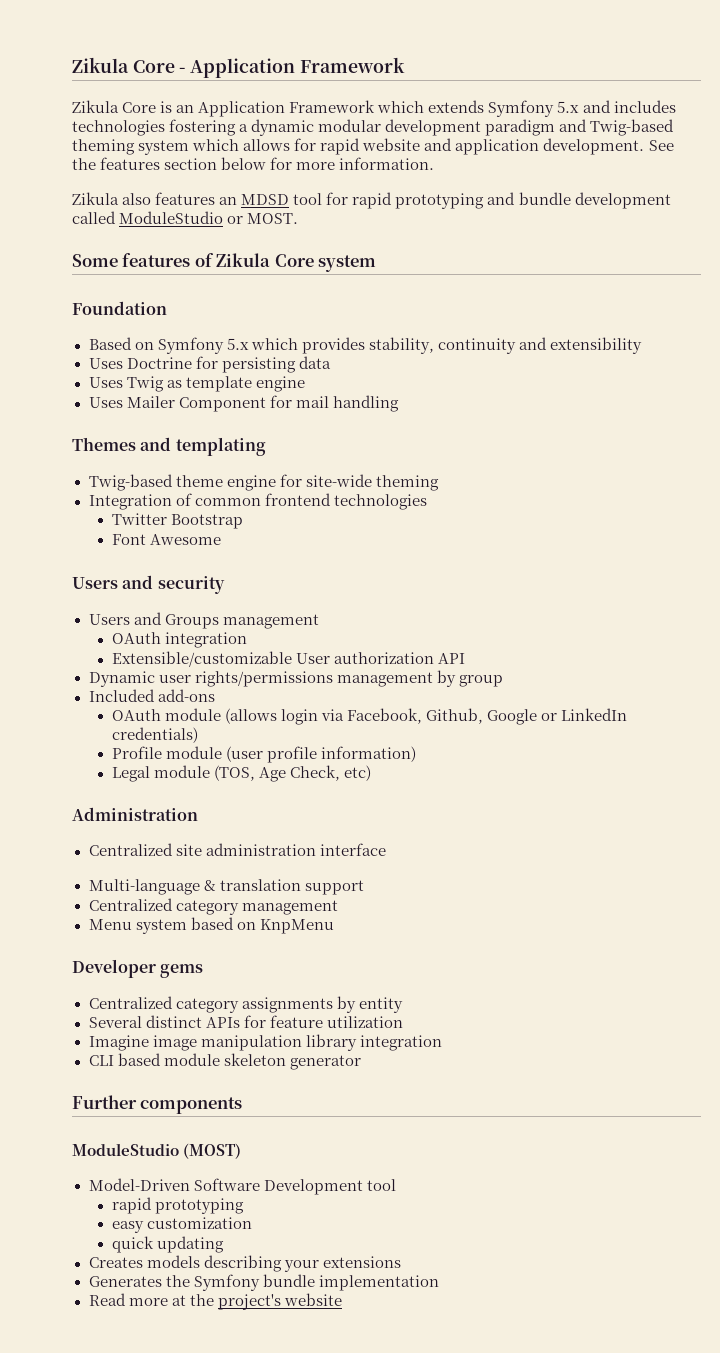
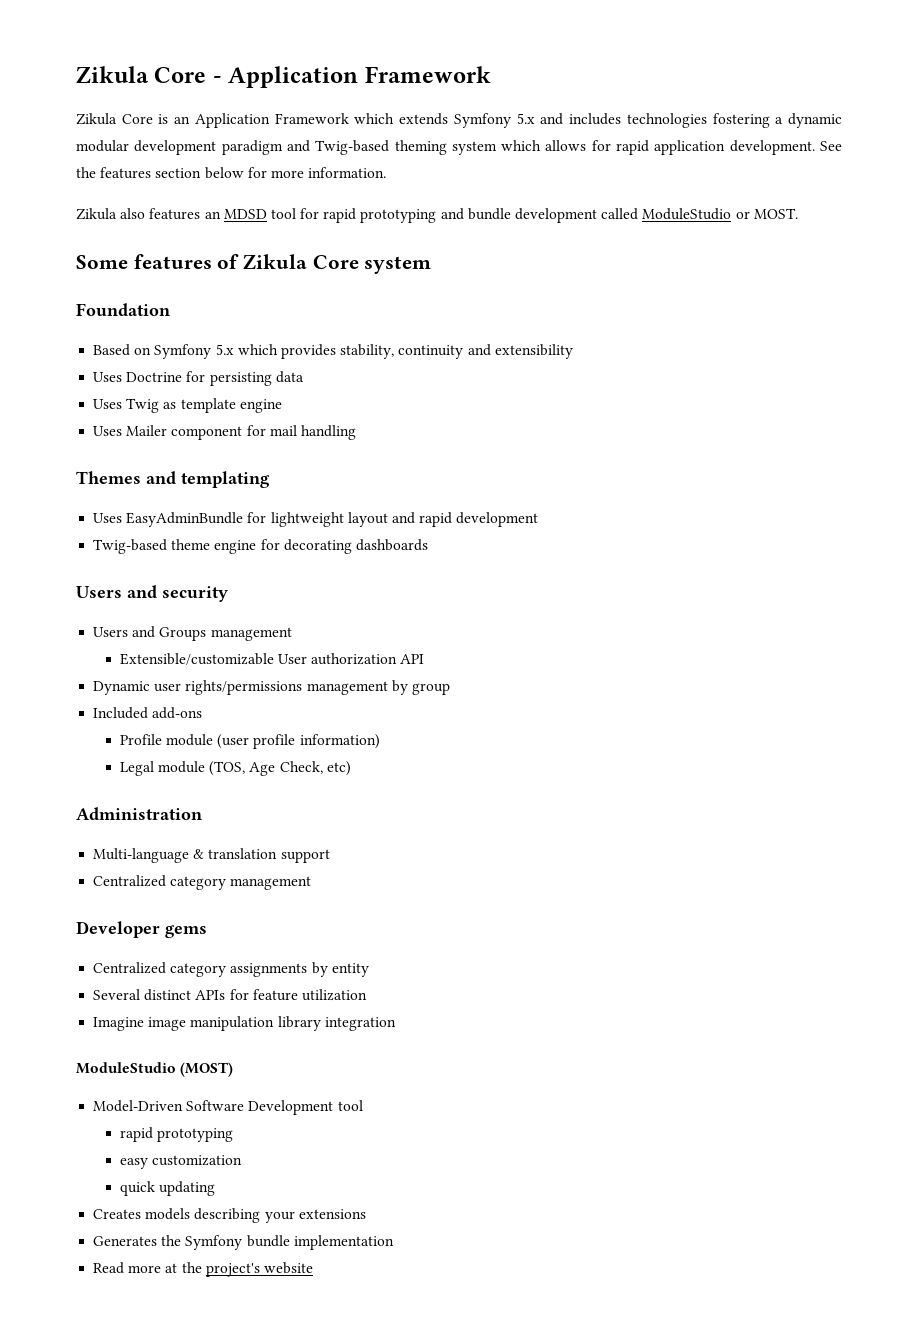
[362,138,453,151] website and -> (650, 147) none
[178,397,266,412] Component -> [171,426,243,440] component
[88,474,439,491] [88,493,427,510] [111,513,243,529] [111,534,221,545] Twig-based theme engine for site-wide theming // Integration of common frontend technologies // Twitter Bootstrap // Font Awesome -> [93,512,539,527] [93,539,428,554] Uses EasyAdminBundle for lightweight layout and rapid development // Twig-based theme engine for decorating dashboards
[111,632,247,648] // OAuth integration -> (292, 634) none
[111,708,628,725] [111,727,198,743] // OAuth module (allows login via Facebook, Github, Google or LinkedIn credentials) -> (203, 713) none
[88,843,386,856] // Centralized site administration interface -> (202, 813) none
[88,917,334,934] // Menu system based on KnpMenu -> (312, 883) none
[88,1053,361,1070] [72,1095,243,1114] // CLI based module skeleton generator // Further components -> (396, 1024) none

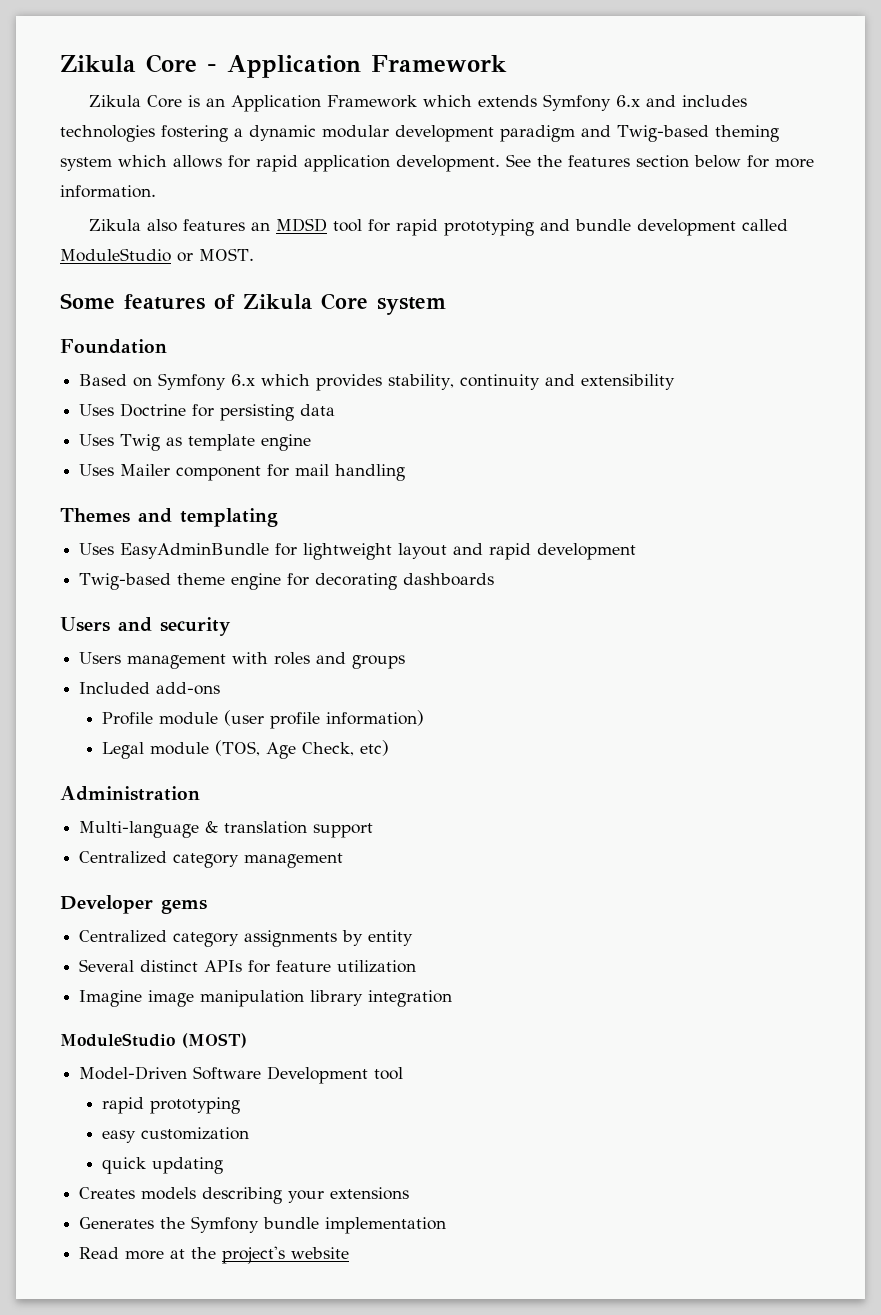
[516,113,535,124] 5.x -> [615,95,640,107] 6.x
[215,344,234,355] 5.x -> [231,374,256,386] 6.x
[132,626,292,641] [119,653,425,665] [93,680,450,695] and Groups management // Extensible/customizable User authorization API // Dynamic user rights/permissions management by group -> [127,652,406,669] management with roles and groups

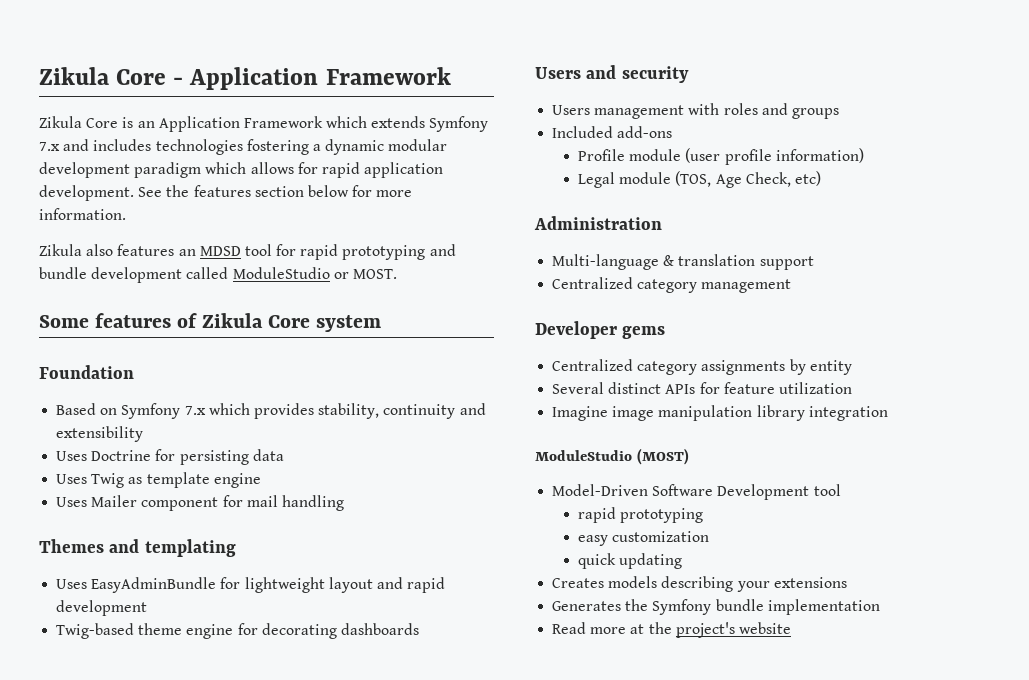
[615,95,640,107] 6.x -> [39,142,60,151] 7.x
[581,125,779,142] [60,157,112,171] and Twig-based theming system -> (202, 170) none
[231,374,256,386] 6.x -> [184,406,206,415] 7.x

